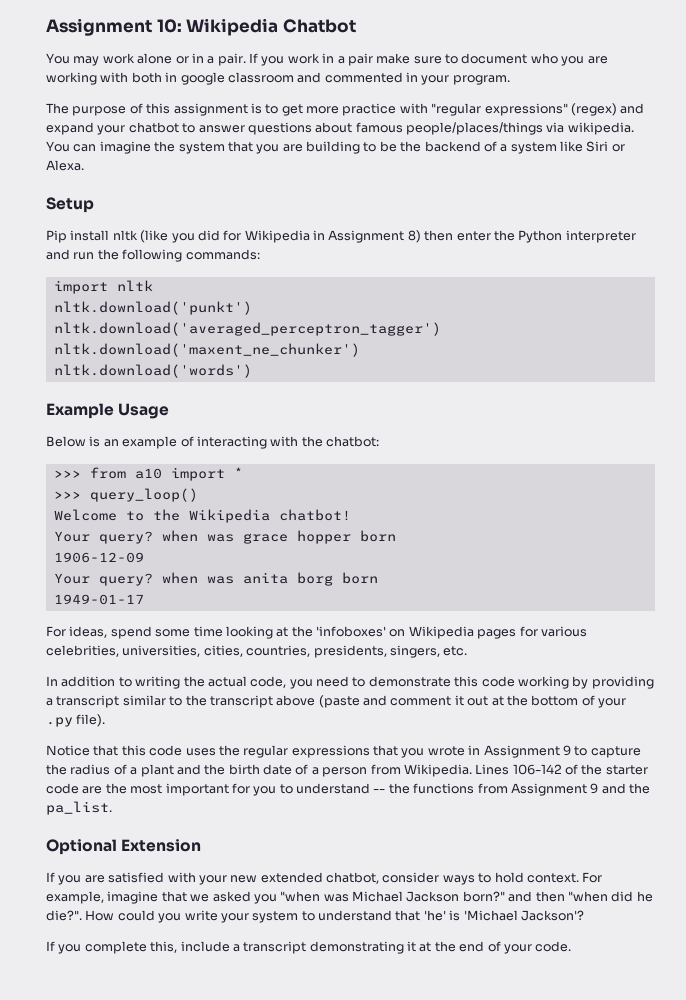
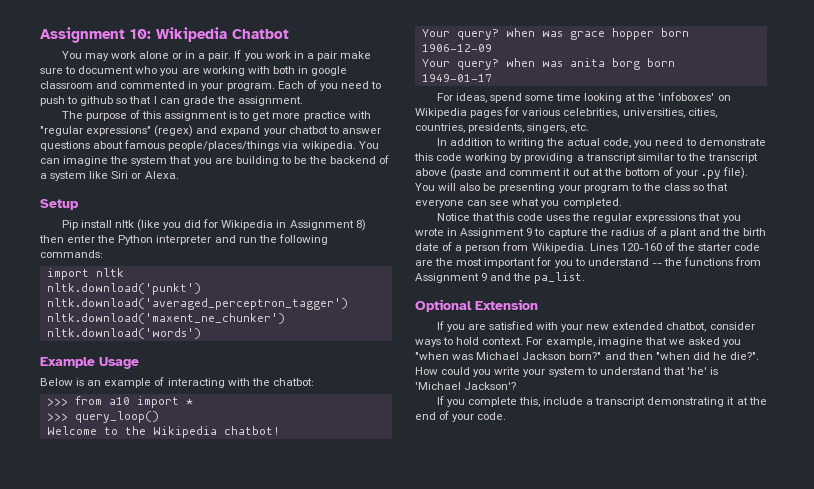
(510, 80) none -> [277,80,382,91] [40,96,303,106] Each of you need to push to github so that I can grade the assignment.
(106, 720) none -> [415,183,729,193] [415,198,622,208] You will also be presenting your program to the class so that everyone can see what you completed.
[512,764,562,775] 106-142 -> [620,243,662,251] 120-160

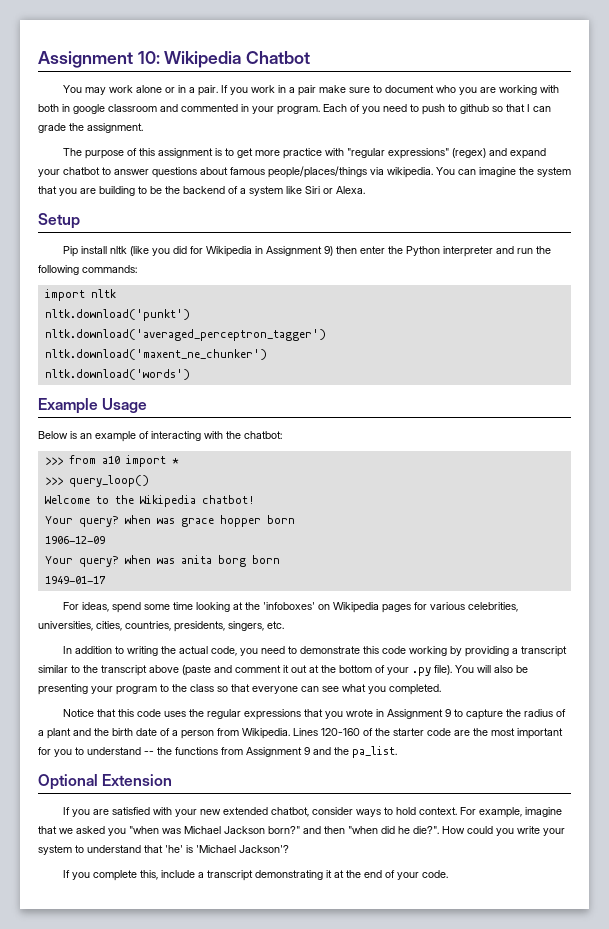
[355,219,366,231] 8) -> [324,246,334,256] 9)

